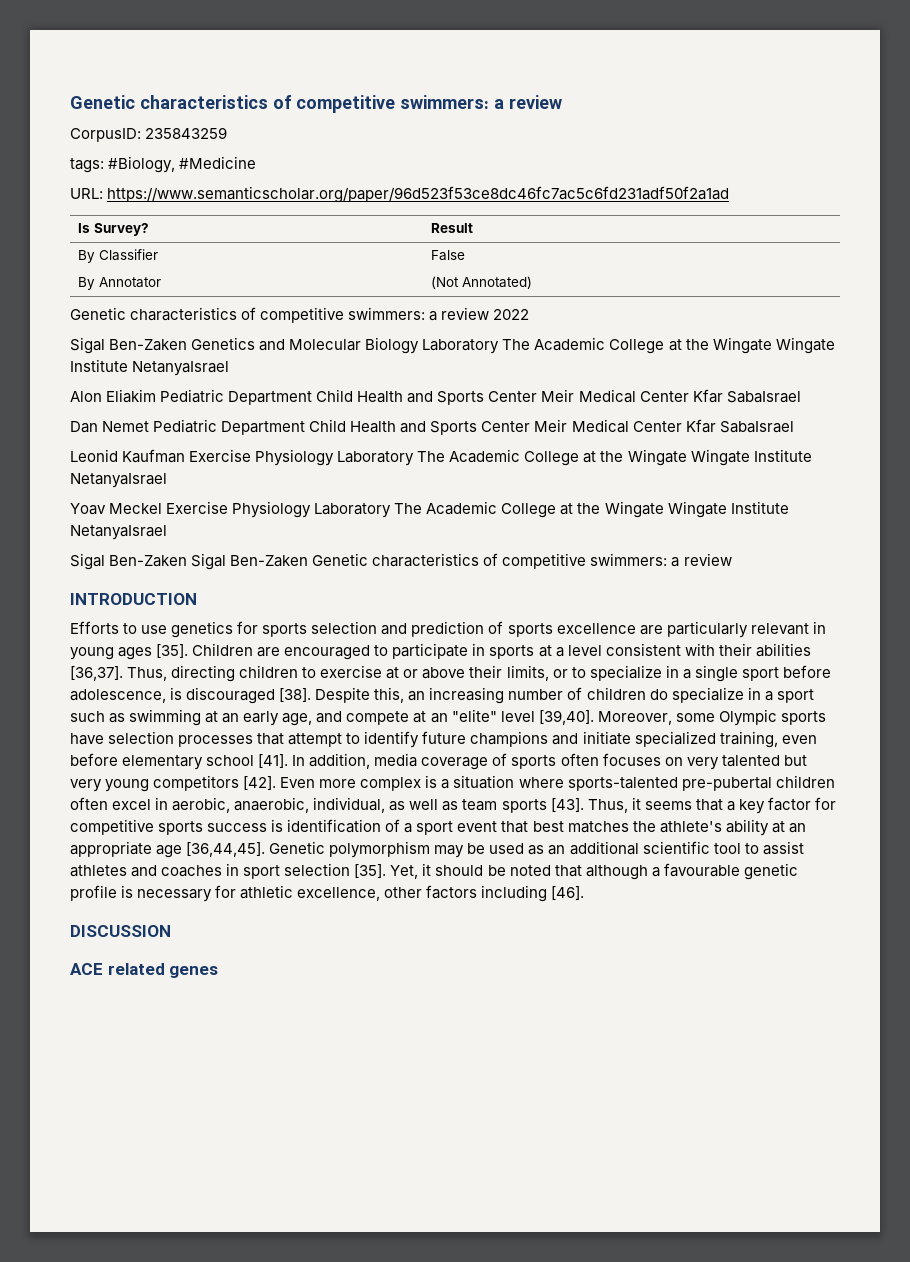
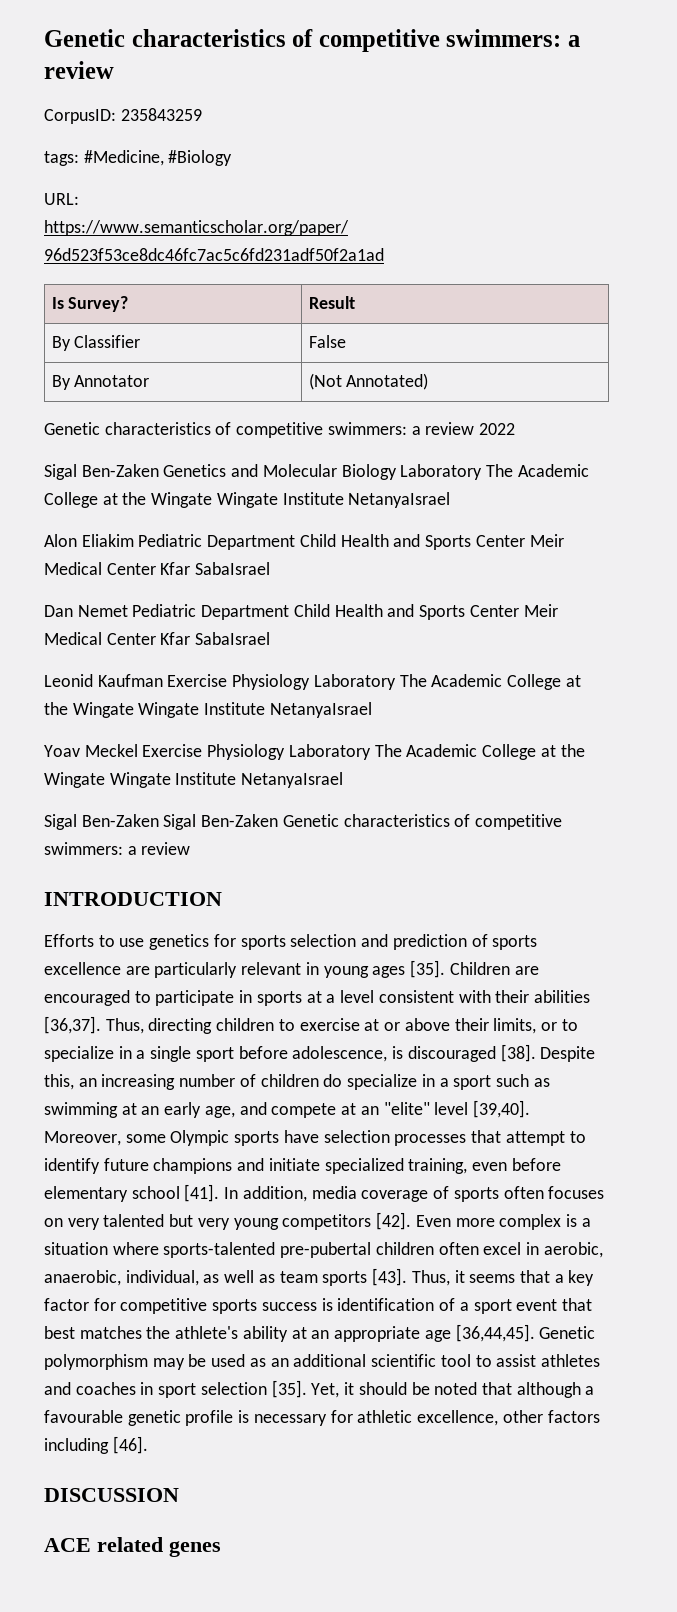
[108,156,257,173] #Biology, #Medicine -> [83,150,233,166] #Medicine, #Biology

